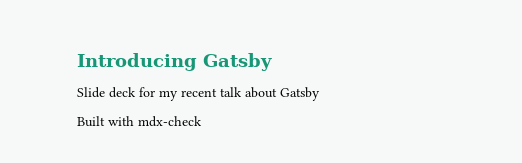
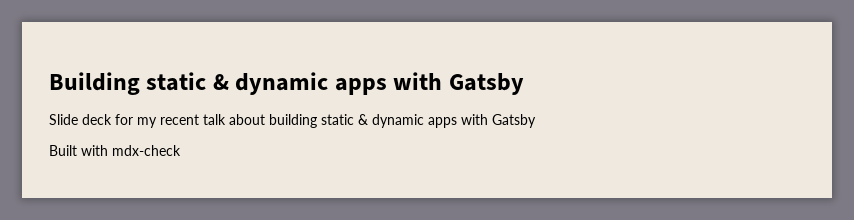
[77,53,197,71] Introducing -> [49,72,443,95] Building static & dynamic apps with
(277, 92) none -> [269,114,488,128] building static & dynamic apps with

